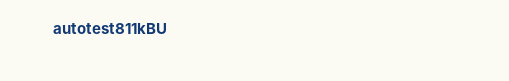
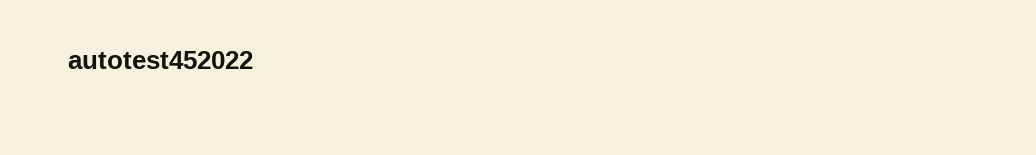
[53,23,167,34] autotest811kBU -> [68,51,253,69] autotest452022

